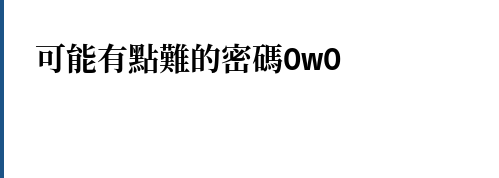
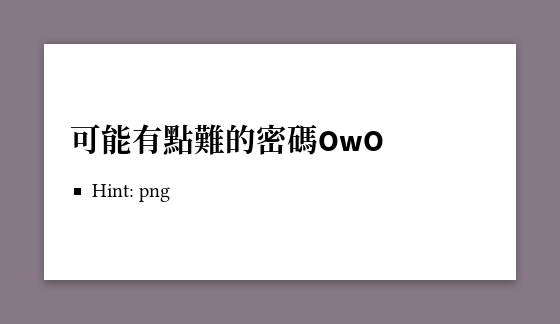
(341, 59) none -> [92,184,171,202] // Hint: png

